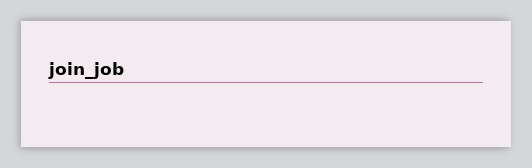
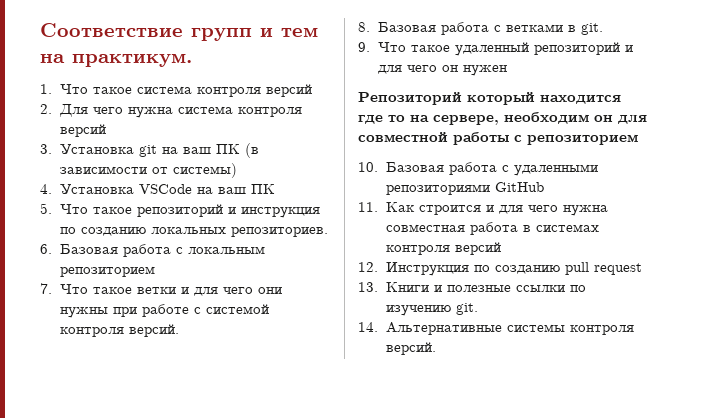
[48,62,124,79] join_job -> [40,23,318,41] [40,54,192,67] [40,84,312,97] [40,104,302,118] [59,124,106,137] [40,143,259,158] [59,163,237,178] [40,184,275,194] [40,203,320,218] [59,227,328,237] [40,244,265,257] [59,266,155,277] [40,283,282,296] [59,304,269,318] [59,324,179,337] [358,22,603,35] [358,42,633,56] [377,65,507,76] [358,92,621,105] [358,112,647,125] [358,132,638,145] [358,162,598,176] [385,182,544,195] [358,202,608,216] [385,222,599,235] [385,242,501,255] [358,262,642,276] [358,282,586,292] [385,303,478,316] [358,322,634,335] [385,342,436,355] Соответствие групп и тем на практикум. // 1. Что такое система контроля версий // 2. Для чего нужна система контроля версий // 3. Установка git на ваш ПК (в зависимости от системы) // 4. Установка VSCode на ваш ПК // 5. Что такое репозиторий и инструкция по созданию локальных репозиториев. // 6. Базовая работа с локальным репозиторием // 7. Что такое ветки и для чего они нужны при работе с системой контроля версий. // 8. Базовая работа с ветками в git. // 9. Что такое удаленный репозиторий и для чего он нужен // Репозиторий который находится где то на сервере, необходим он для совместной работы с репозиторием // 10. Базовая работа с удаленными репозиториями GitHub // 11. Как строится и для чего нужна совместная работа в системах контроля версий // 12. Инструкция по созданию pull request // 13. Книги и полезные ссылки по изучению git. // 14. Альтернативные системы контроля версий.

